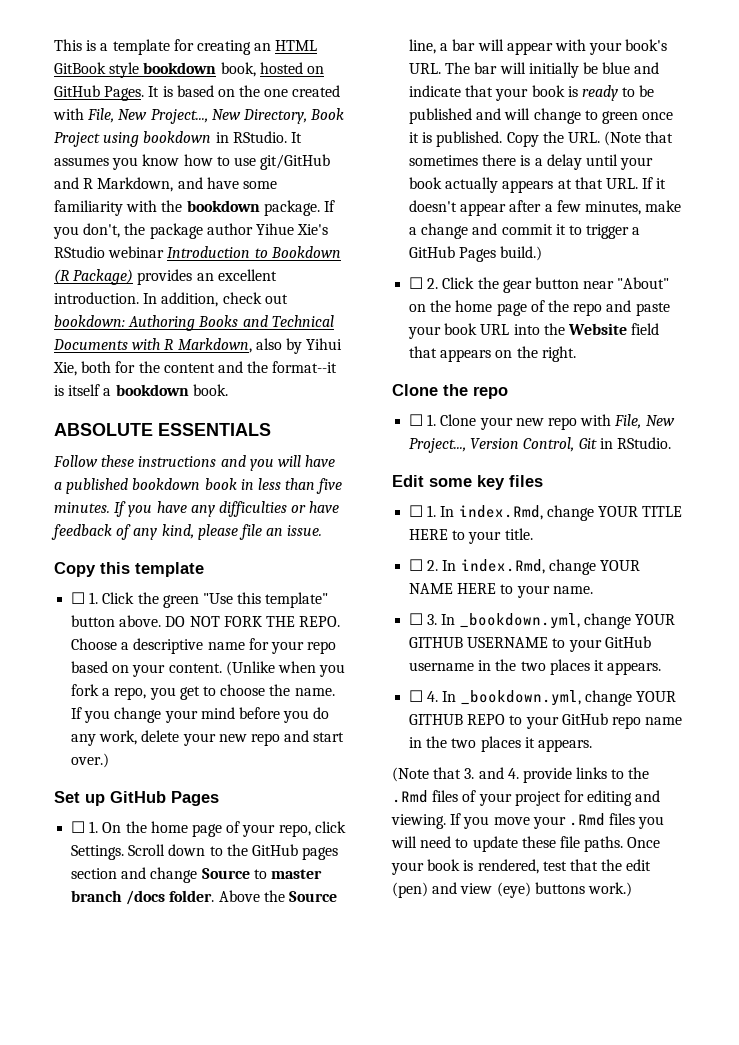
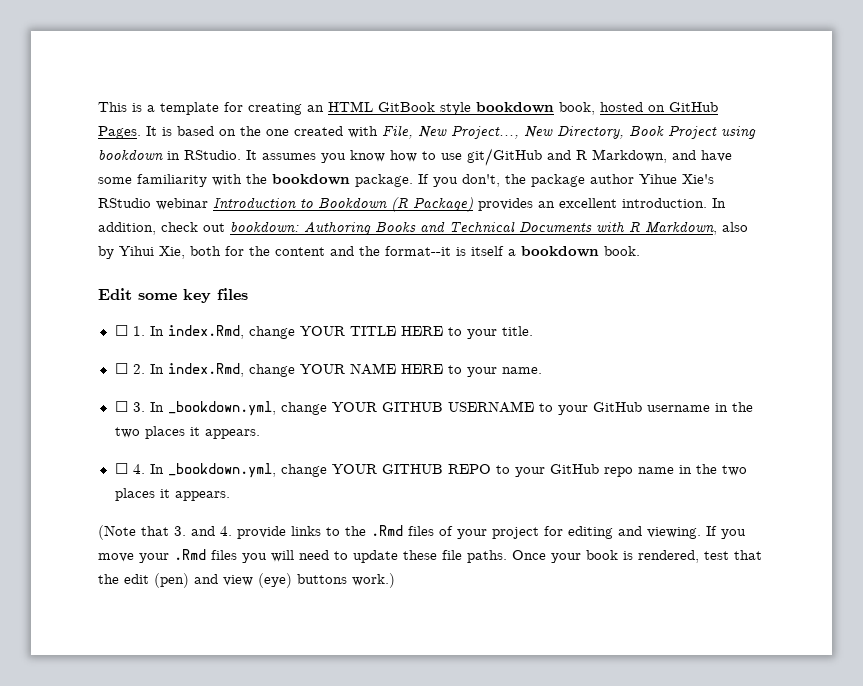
[54,423,271,436] [53,455,336,471] [54,478,343,494] [54,501,340,517] [51,524,323,540] [54,562,204,577] [71,592,329,608] [71,615,341,627] [71,638,337,654] [71,661,346,677] [71,684,335,700] [71,707,330,723] [71,730,345,746] [71,753,110,768] [54,791,219,806] [71,821,346,837] [71,844,339,860] [71,867,322,883] [71,890,337,905] [409,39,668,55] [409,62,660,78] [409,85,655,101] [409,108,674,124] [409,131,674,147] [409,154,654,170] [409,177,667,193] [409,200,682,216] [409,223,641,239] [409,246,543,262] [409,277,670,293] [409,300,670,316] [408,323,660,339] [409,346,576,362] [392,384,508,399] [409,414,675,430] [409,437,671,453] // ABSOLUTE ESSENTIALS // Follow these instructions and you will have a published bookdown book in less than five minutes. If you have any difficulties or have feedback of any kind, please file an issue. // Copy this template // ☐ 1. Click the green "Use this template" button above. DO NOT FORK THE REPO. Choose a descriptive name for your repo based on your content. (Unlike when you fork a repo, you get to choose the name. If you change your mind before you do any work, delete your new repo and start over.) // Set up GitHub Pages // ☐ 1. On the home page of your repo, click Settings. Scroll down to the GitHub pages section and change Source to master branch /docs folder. Above the Source line, a bar will appear with your book's URL. The bar will initially be blue and indicate that your book is ready to be published and will change to green once it is published. Copy the URL. (Note that sometimes there is a delay until your book actually appears at that URL. If it doesn't appear after a few minutes, make a change and commit it to trigger a GitHub Pages build.) // ☐ 2. Click the gear button near "About" on the home page of the repo and paste your book URL into the Website field that appears on the right. // Clone the repo // ☐ 1. Clone your new repo with File, New Project..., Version Control, Git in RStudio. -> (640, 251) none

